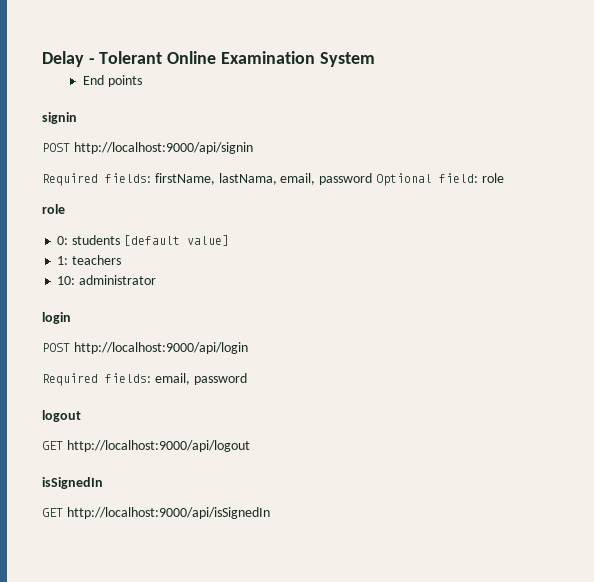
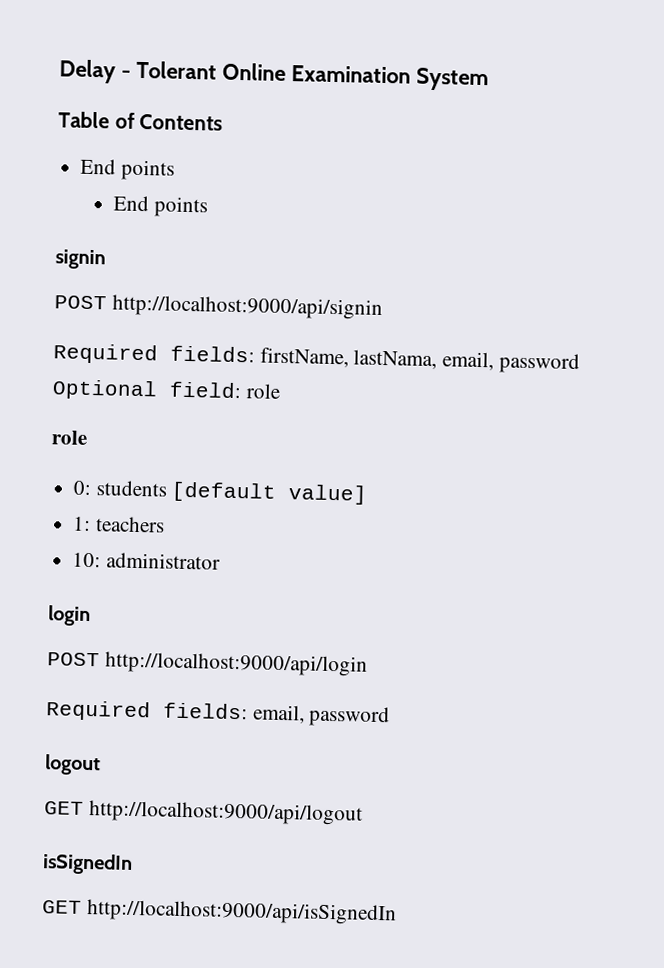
(375, 59) none -> [58,111,224,131] [80,158,175,181] // Table of Contents // End points

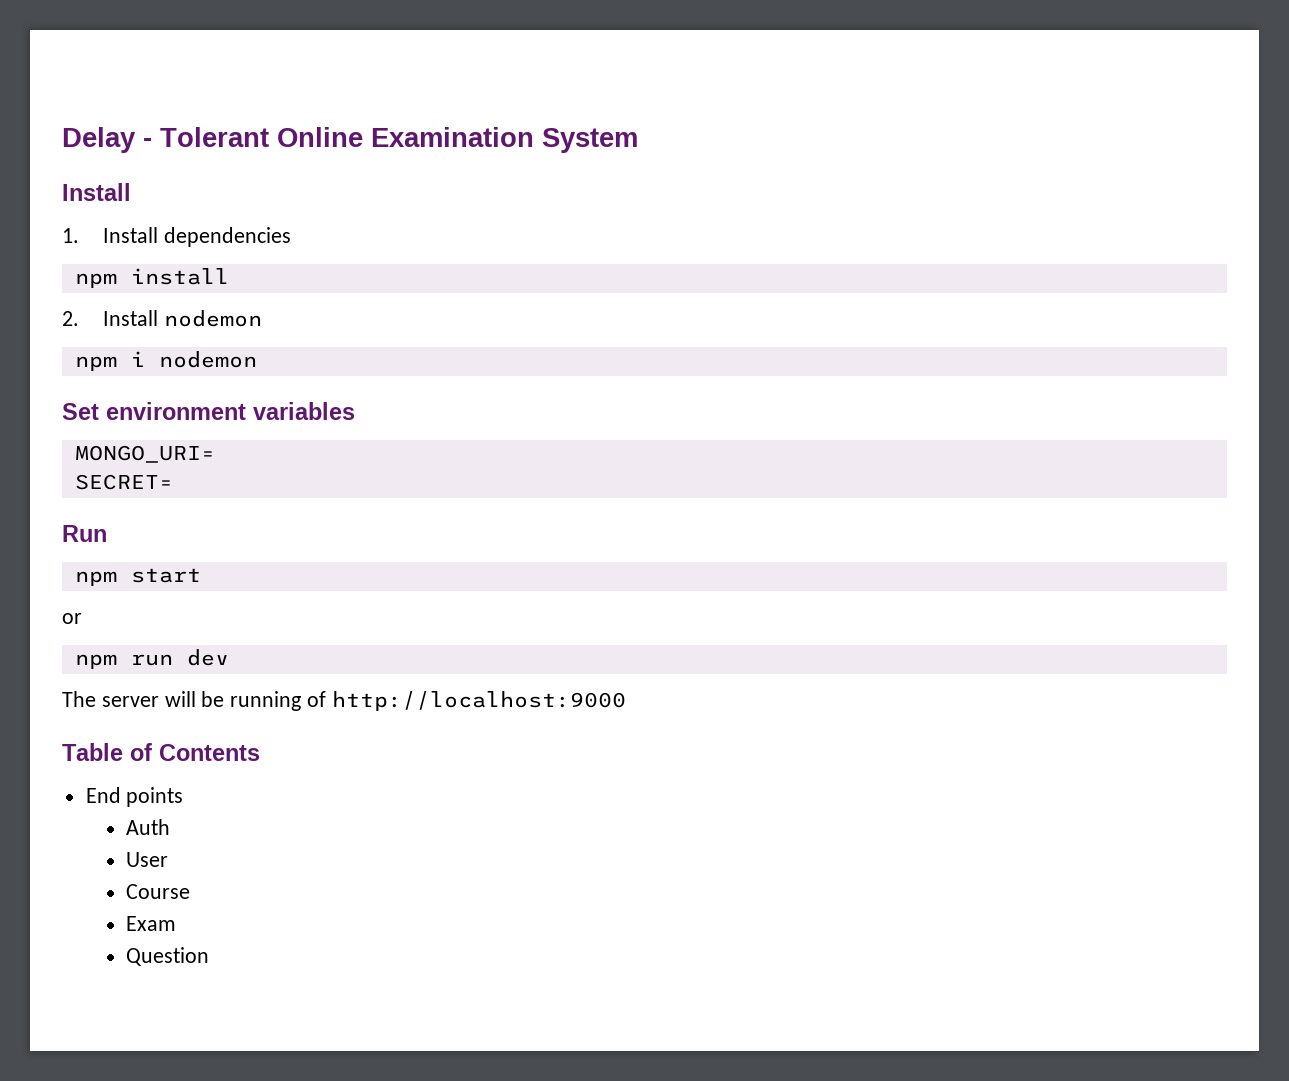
(489, 79) none -> [62,183,131,201] [62,227,291,247] [74,268,229,288] [62,310,262,327] [74,351,257,371] [62,402,355,420] [74,445,215,463] [74,474,173,490] [62,525,107,542] [74,568,201,586] [62,613,82,624] [74,649,229,669] [62,691,626,711] // Install // 1. Install dependencies // npm install // 2. Install nodemon // npm i nodemon // Set environment variables // MONGO_URI= // SECRET= // Run // npm start // or // npm run dev // The server will be running of http://localhost:9000
[112,195,208,218] [55,249,106,270] [54,294,383,321] [53,343,580,375] [52,379,281,401] [51,430,88,445] [73,480,368,505] [72,516,165,533] [72,552,221,570] [48,605,91,627] [47,651,368,677] [46,700,391,728] [44,754,101,776] [44,800,363,826] [42,853,133,875] [42,899,397,926] End points // signin // POST http://localhost:9000/api/signin // Required fields: firstName, lastNama, email, password Optional field: role // role // 0: students [default value] // 1: teachers // 10: administrator // login // POST http://localhost:9000/api/login // Required fields: email, password // logout // GET http://localhost:9000/api/logout // isSignedIn // GET http://localhost:9000/api/isSignedIn -> [126,819,171,835] [126,852,169,867] [126,884,191,899] [126,916,177,931] [126,947,210,966] Auth // User // Course // Exam // Question

